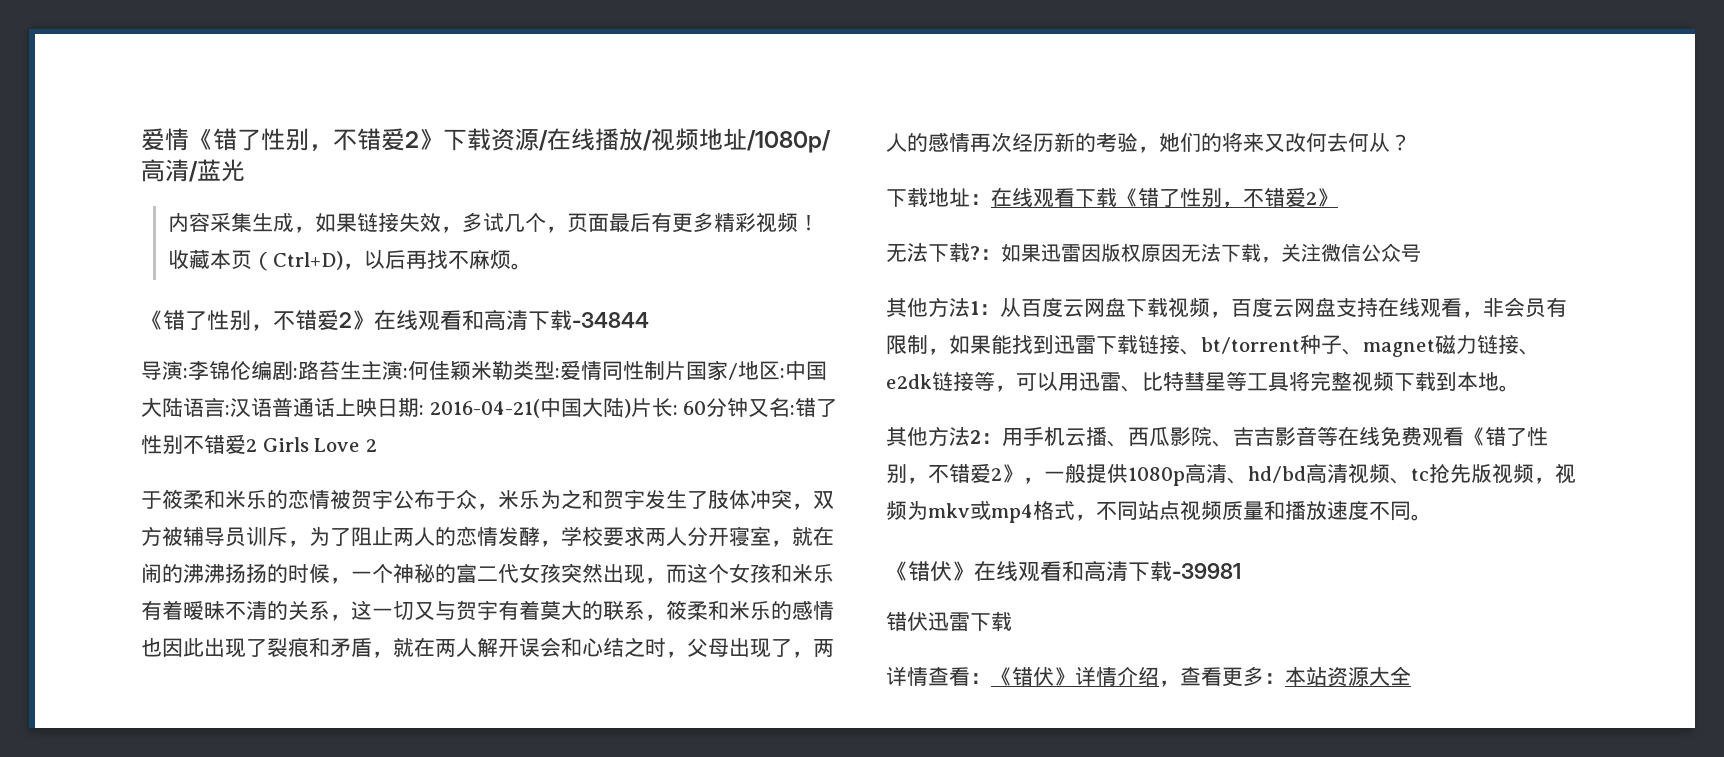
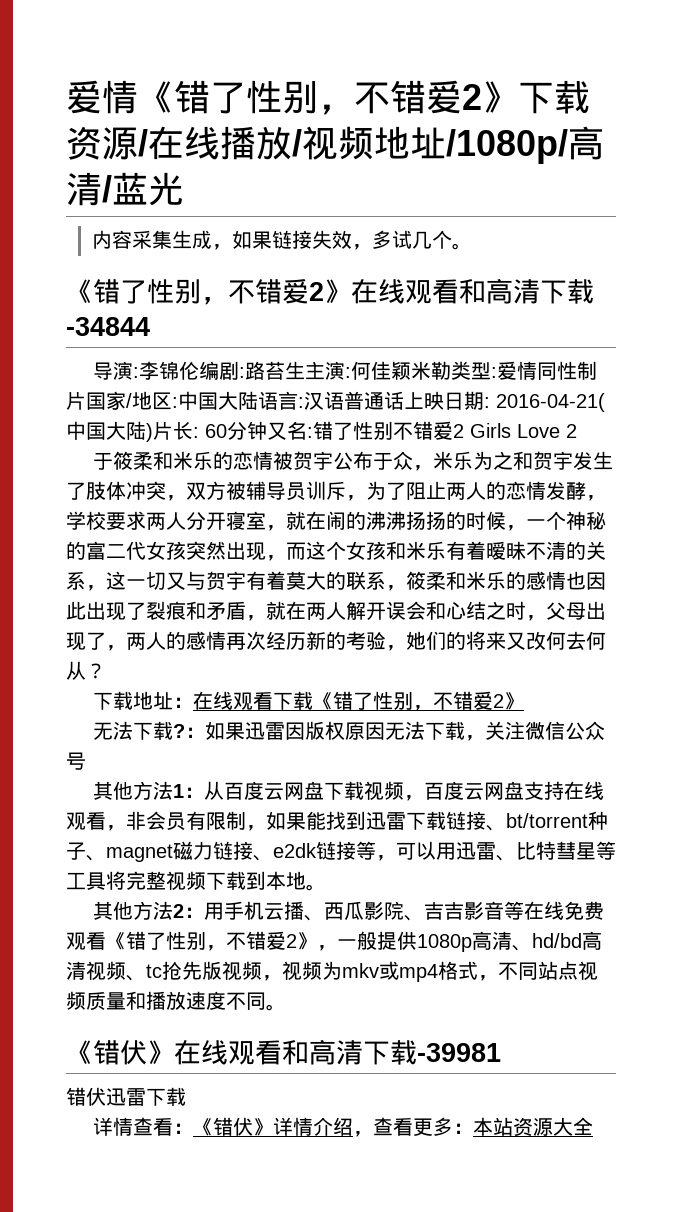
[545,212,819,233] [167,249,511,271] ，页面最后有更多精彩视频！收藏本页（Ctrl+D)，以后再找不麻烦 -> (452, 239) none

